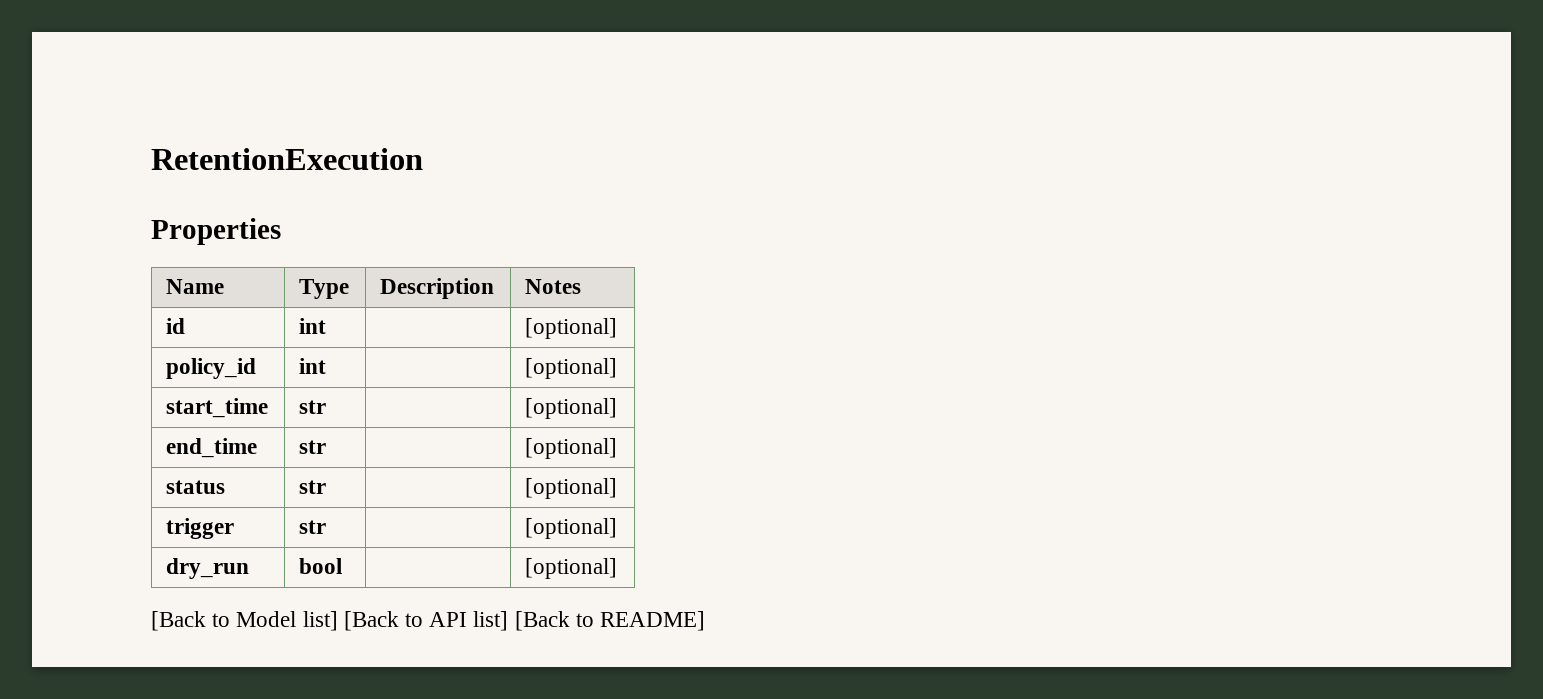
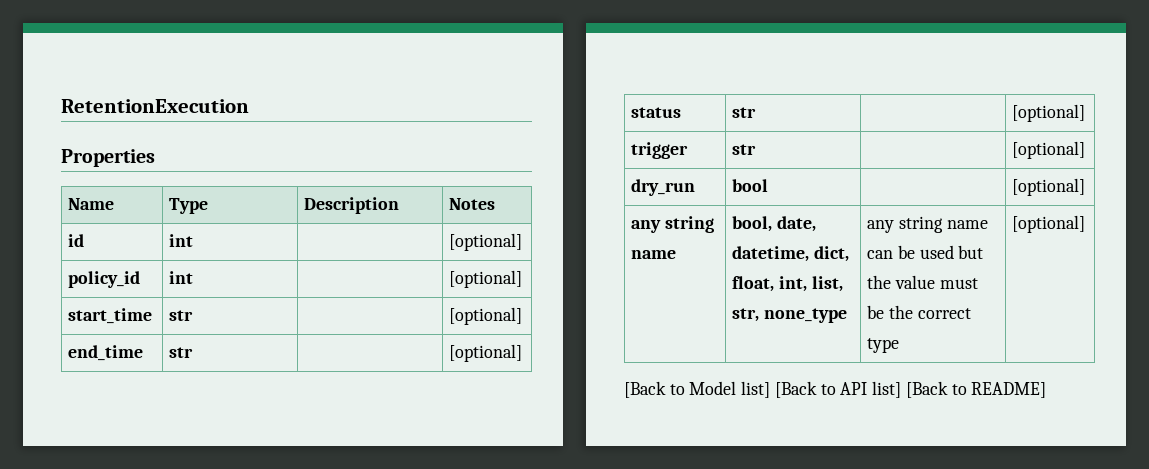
(618, 568) none -> [631,216,714,233] [631,250,677,259] [732,216,816,232] [732,246,849,262] [732,276,843,292] [732,308,847,323] [867,216,988,233] [867,245,984,259] [867,275,978,289] [867,305,971,319] [867,338,900,353] [1012,215,1086,233] // any string name | bool, date, datetime, dict, float, int, list, str, none_type | any string name can be used but the value must be the correct type | [optional]

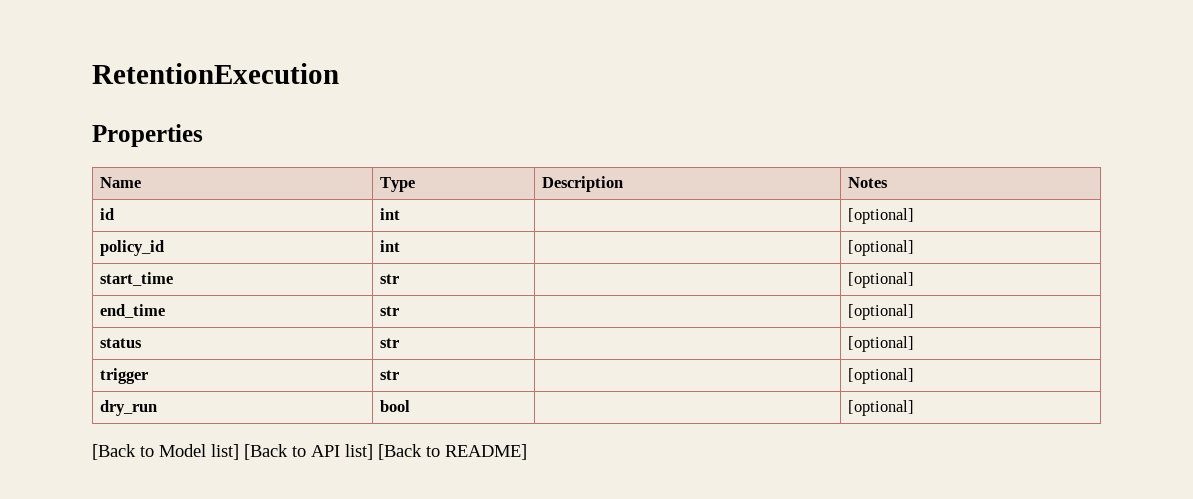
[631,216,714,233] [631,250,677,259] [732,216,816,232] [732,246,849,262] [732,276,843,292] [732,308,847,323] [867,216,988,233] [867,245,984,259] [867,275,978,289] [867,305,971,319] [867,338,900,353] [1012,215,1086,233] // any string name | bool, date, datetime, dict, float, int, list, str, none_type | any string name can be used but the value must be the correct type | [optional] -> (914, 408) none

